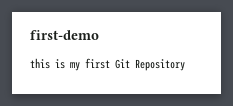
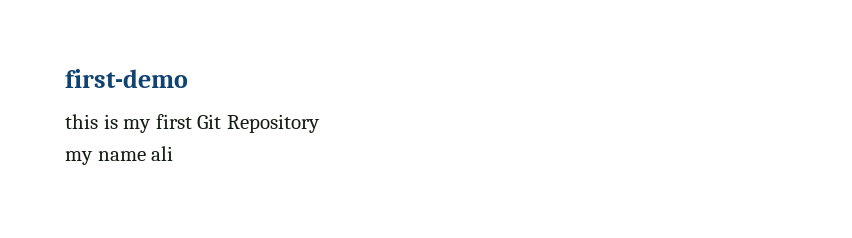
(185, 65) none -> [65,146,174,165] // my name ali

